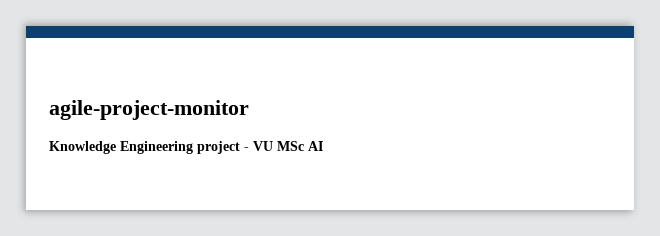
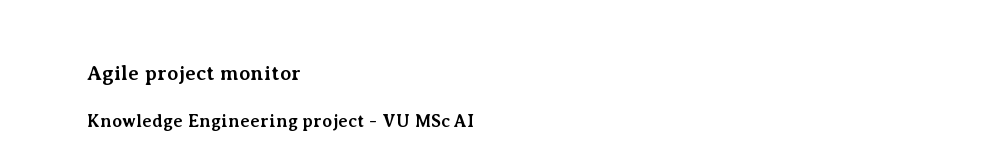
[49,100,249,120] agile-project-monitor -> [87,65,302,85] Agile project monitor

